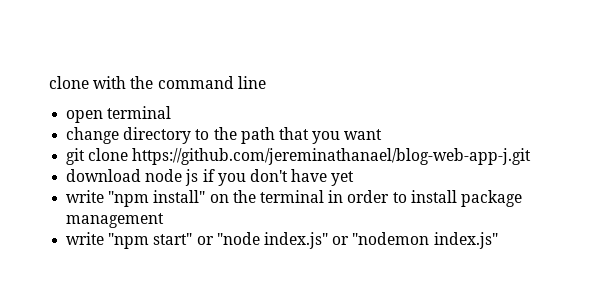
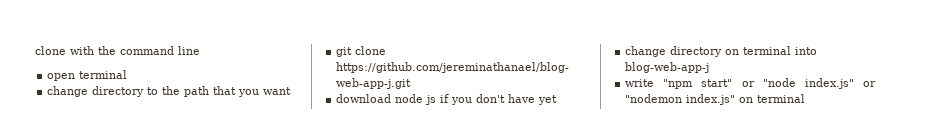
[66,190,522,207] [66,213,165,228] write "npm install" on the terminal in order to install package management -> [625,46,818,57] [625,62,710,73] change directory on terminal into blog-web-app-j
(498, 240) none -> [739,94,806,103] on terminal

